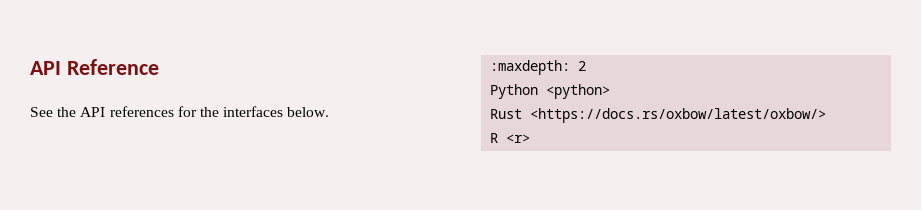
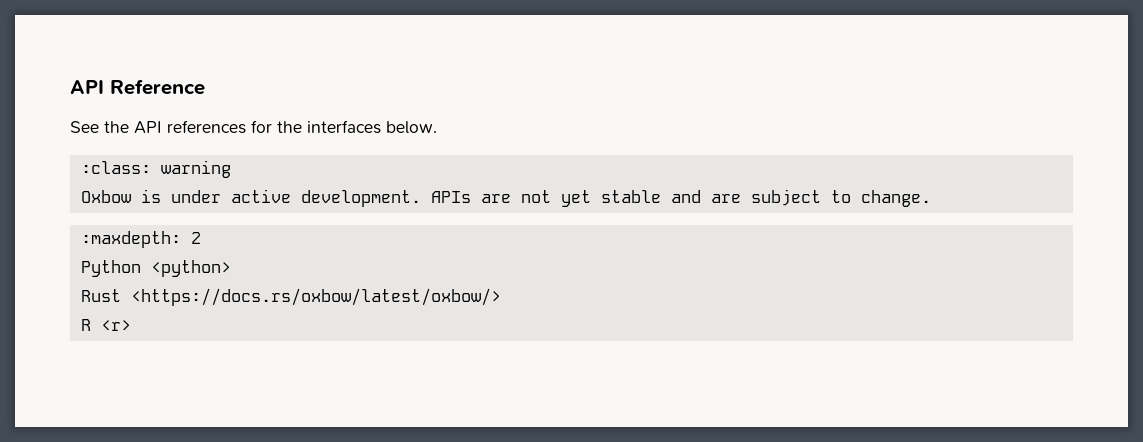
(330, 112) none -> [80,160,231,178] [80,189,931,207] // :class: warning // Oxbow is under active development. APIs are not yet stable and are subject to change.

